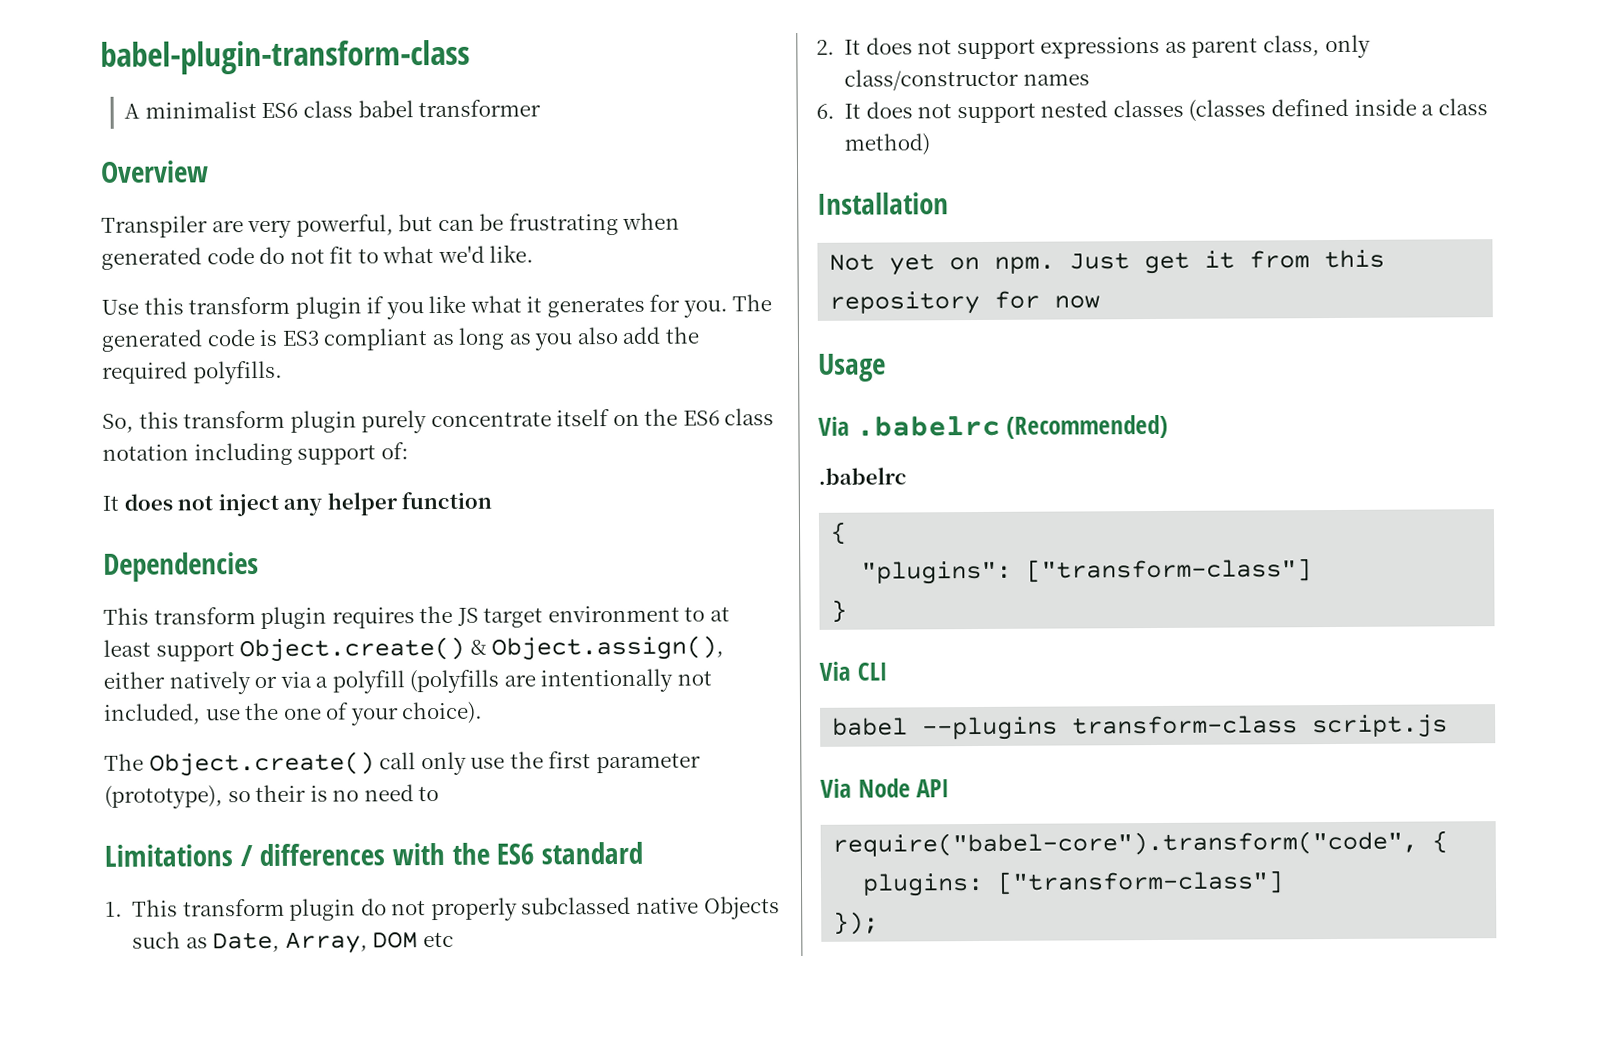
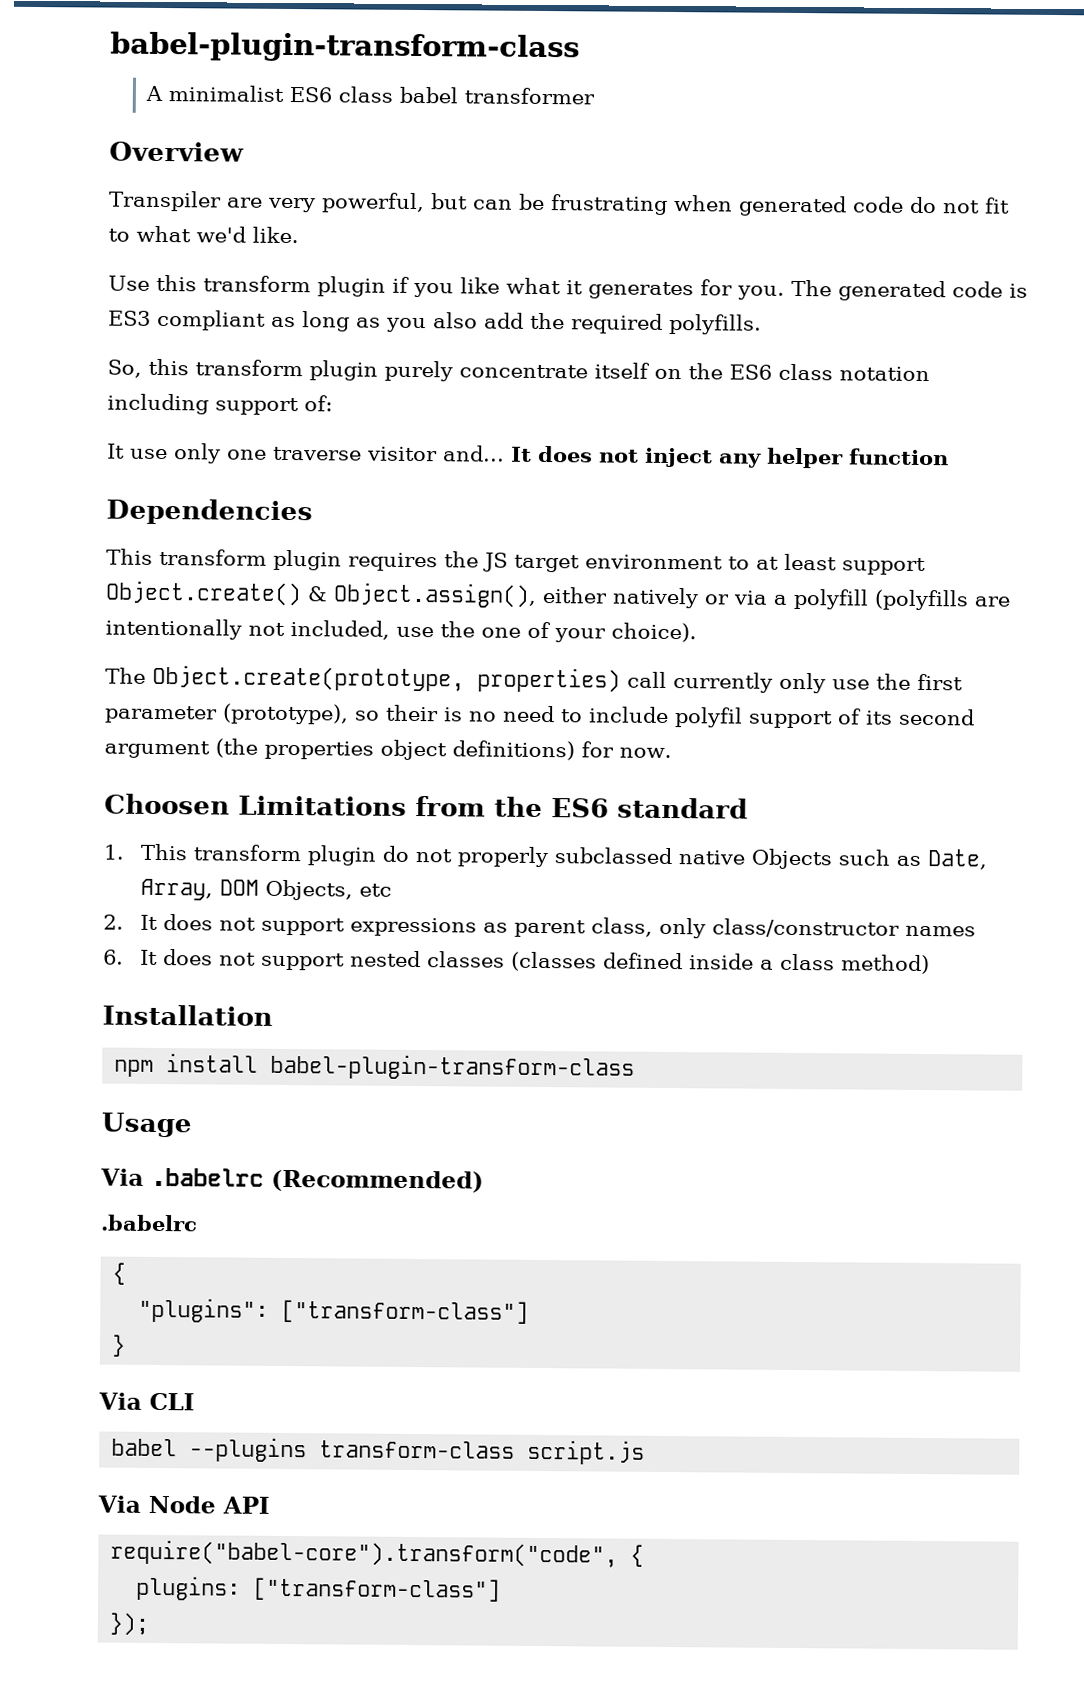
(119, 503) none -> [130,443,532,464] use only one traverse visitor and... It
[148,751,417,777] Object.create() call -> [152,664,773,693] Object.create(prototype, properties) call currently
[104,842,446,867] // Limitations / differences with -> [588,706,975,729] [104,738,672,761] [104,793,486,817] include polyfil support of its second argument (the properties object definitions) for now. // Choosen Limitations from
(419, 940) none -> [265,879,354,901] Objects,
[829,249,1386,276] [829,290,1101,315] Not yet on npm. Just get it from this repository for now -> [114,1053,636,1081] npm install babel-plugin-transform-class

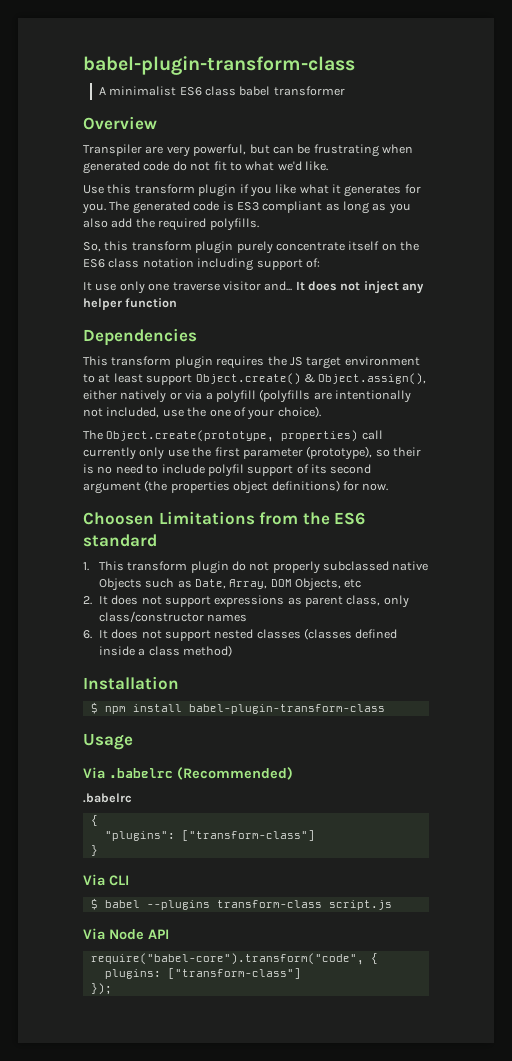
(273, 1015) none -> [90,702,98,714] $
(195, 1401) none -> [90,898,98,910] $

